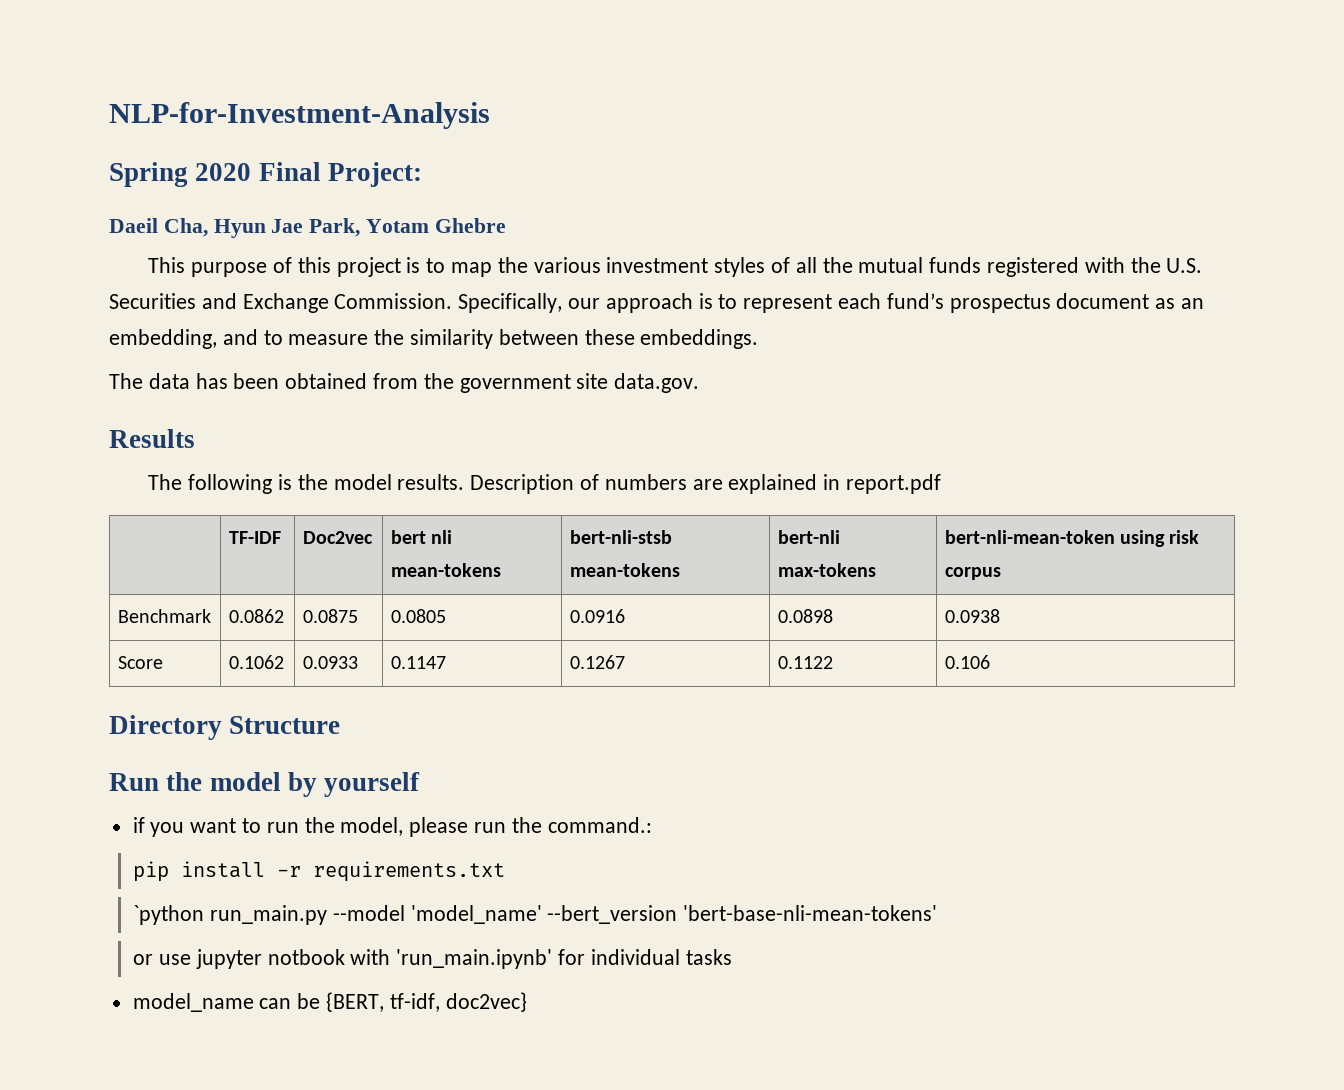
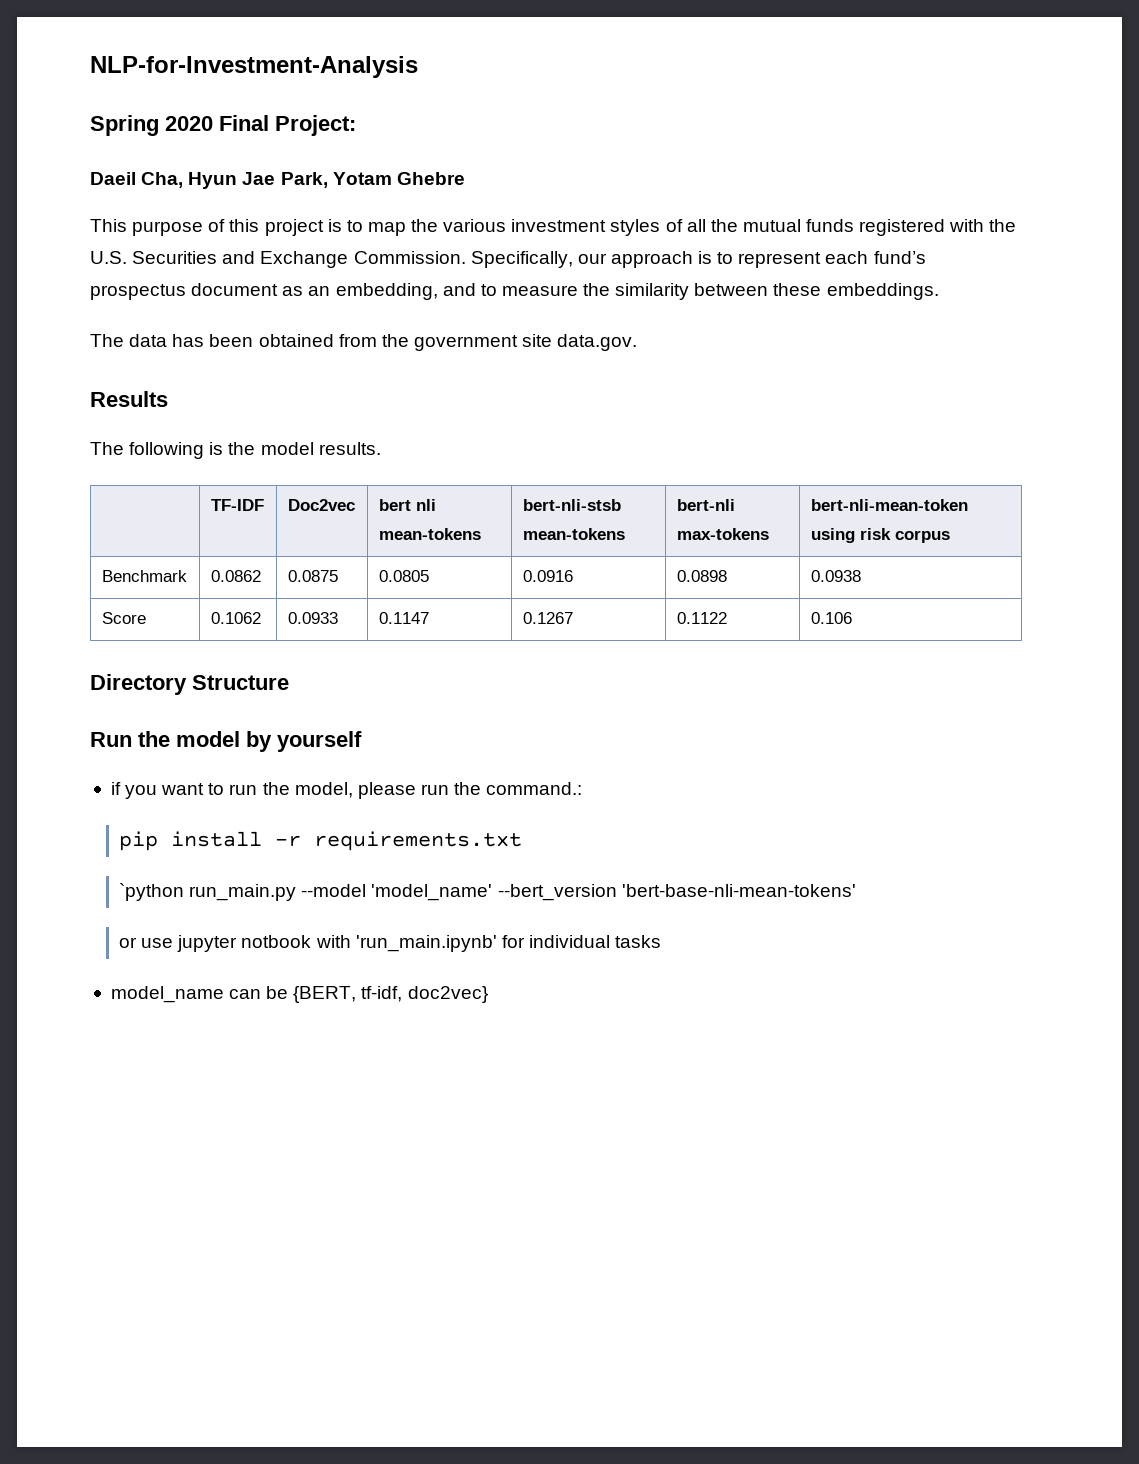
[470,474,942,494] Description of numbers are explained in report.pdf -> (381, 448) none

